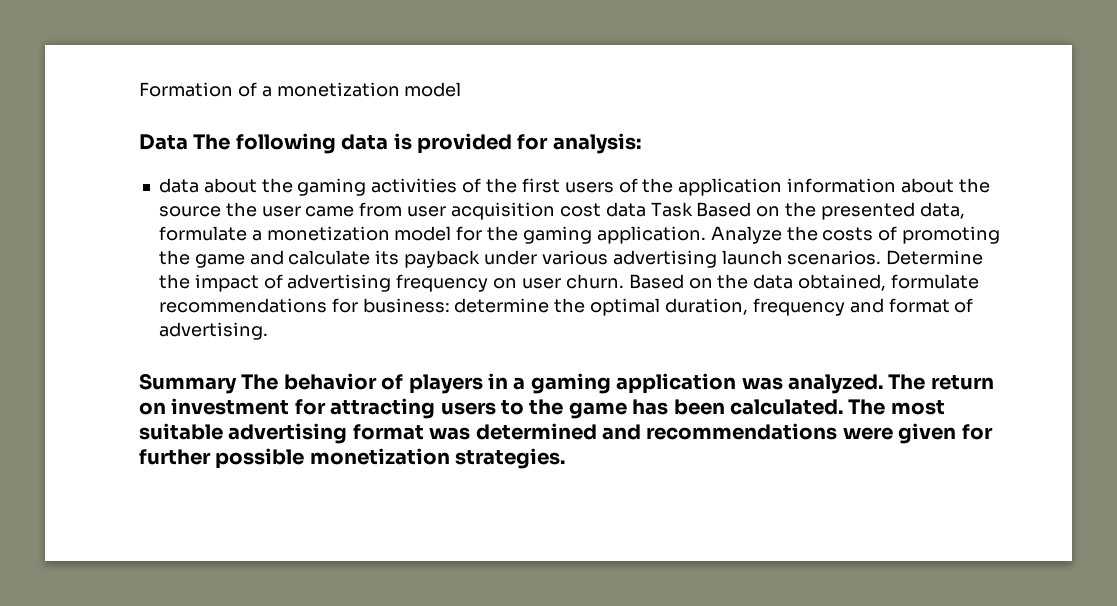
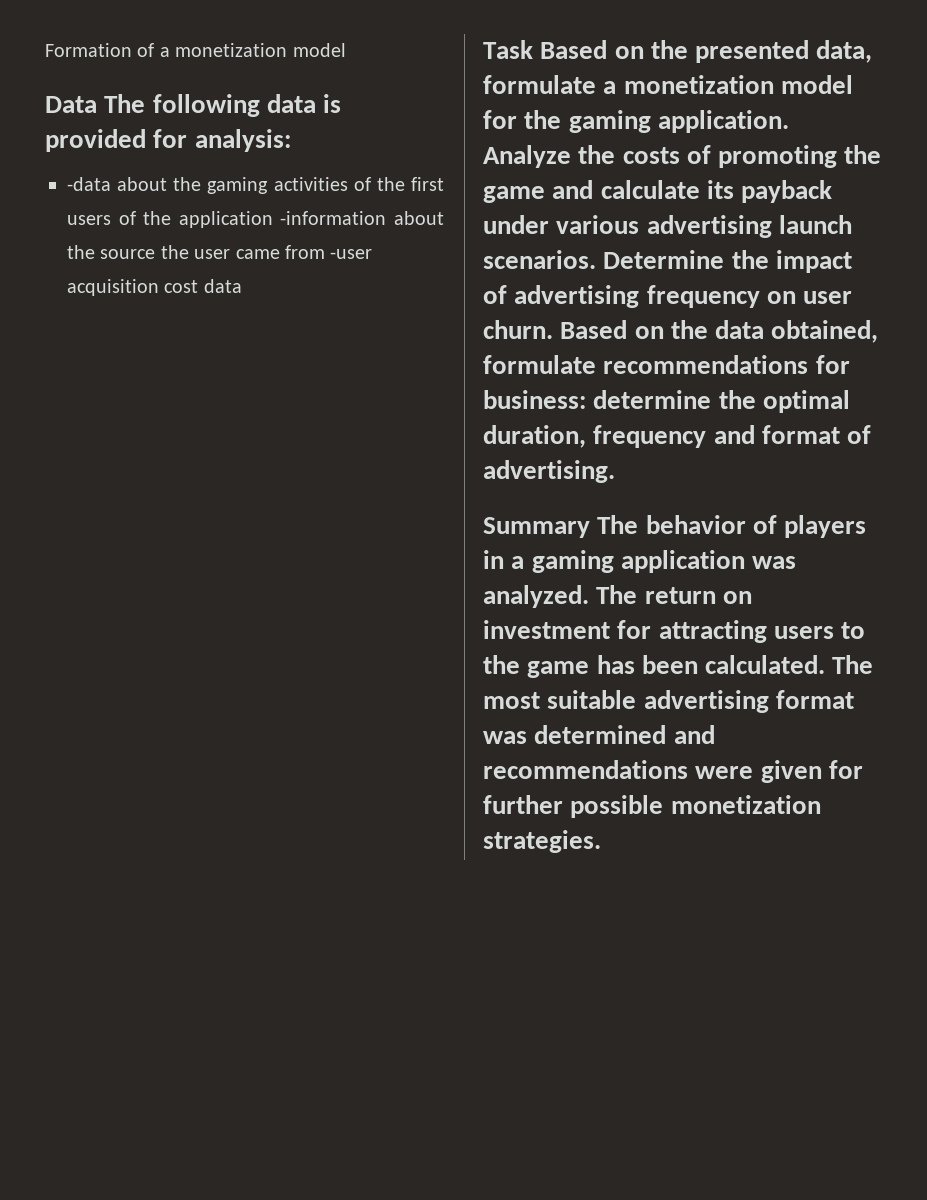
[158,178,199,193] data -> [67,177,111,191] -data
[787,178,897,193] information -> [280,211,387,225] -information
[407,206,447,217] user -> [330,249,373,259] -user
(646, 209) none -> (242, 286) //

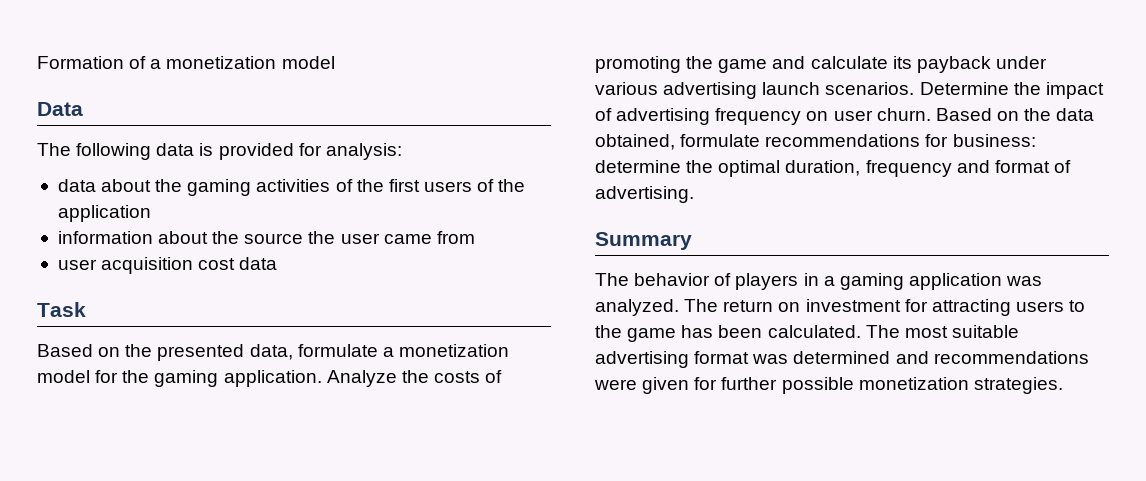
(97, 104) none -> (83, 109) //
[67,177,111,191] -data -> [57,179,96,192] data
[280,211,387,225] -information -> [57,231,153,244] // information
[330,249,373,259] -user -> [57,259,97,270] // user
(533, 49) none -> (86, 309) //
(590, 527) none -> (692, 241) //

